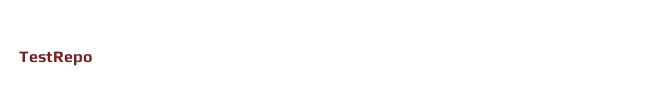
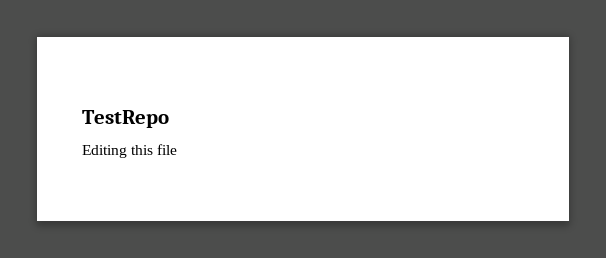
(92, 58) none -> [82,144,178,158] // Editing this file

